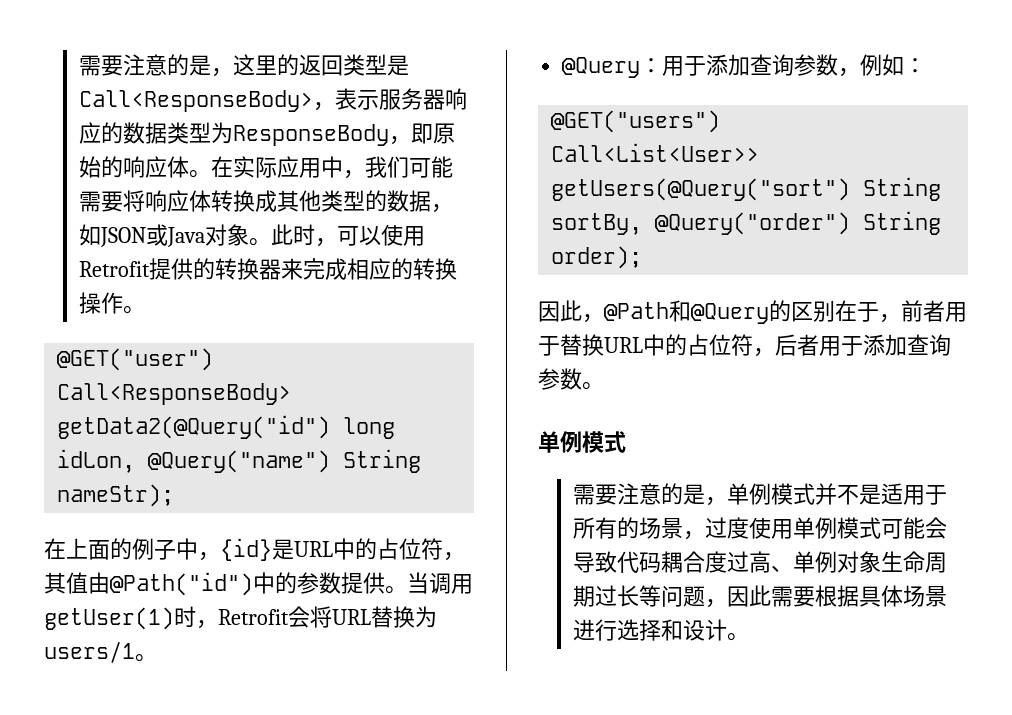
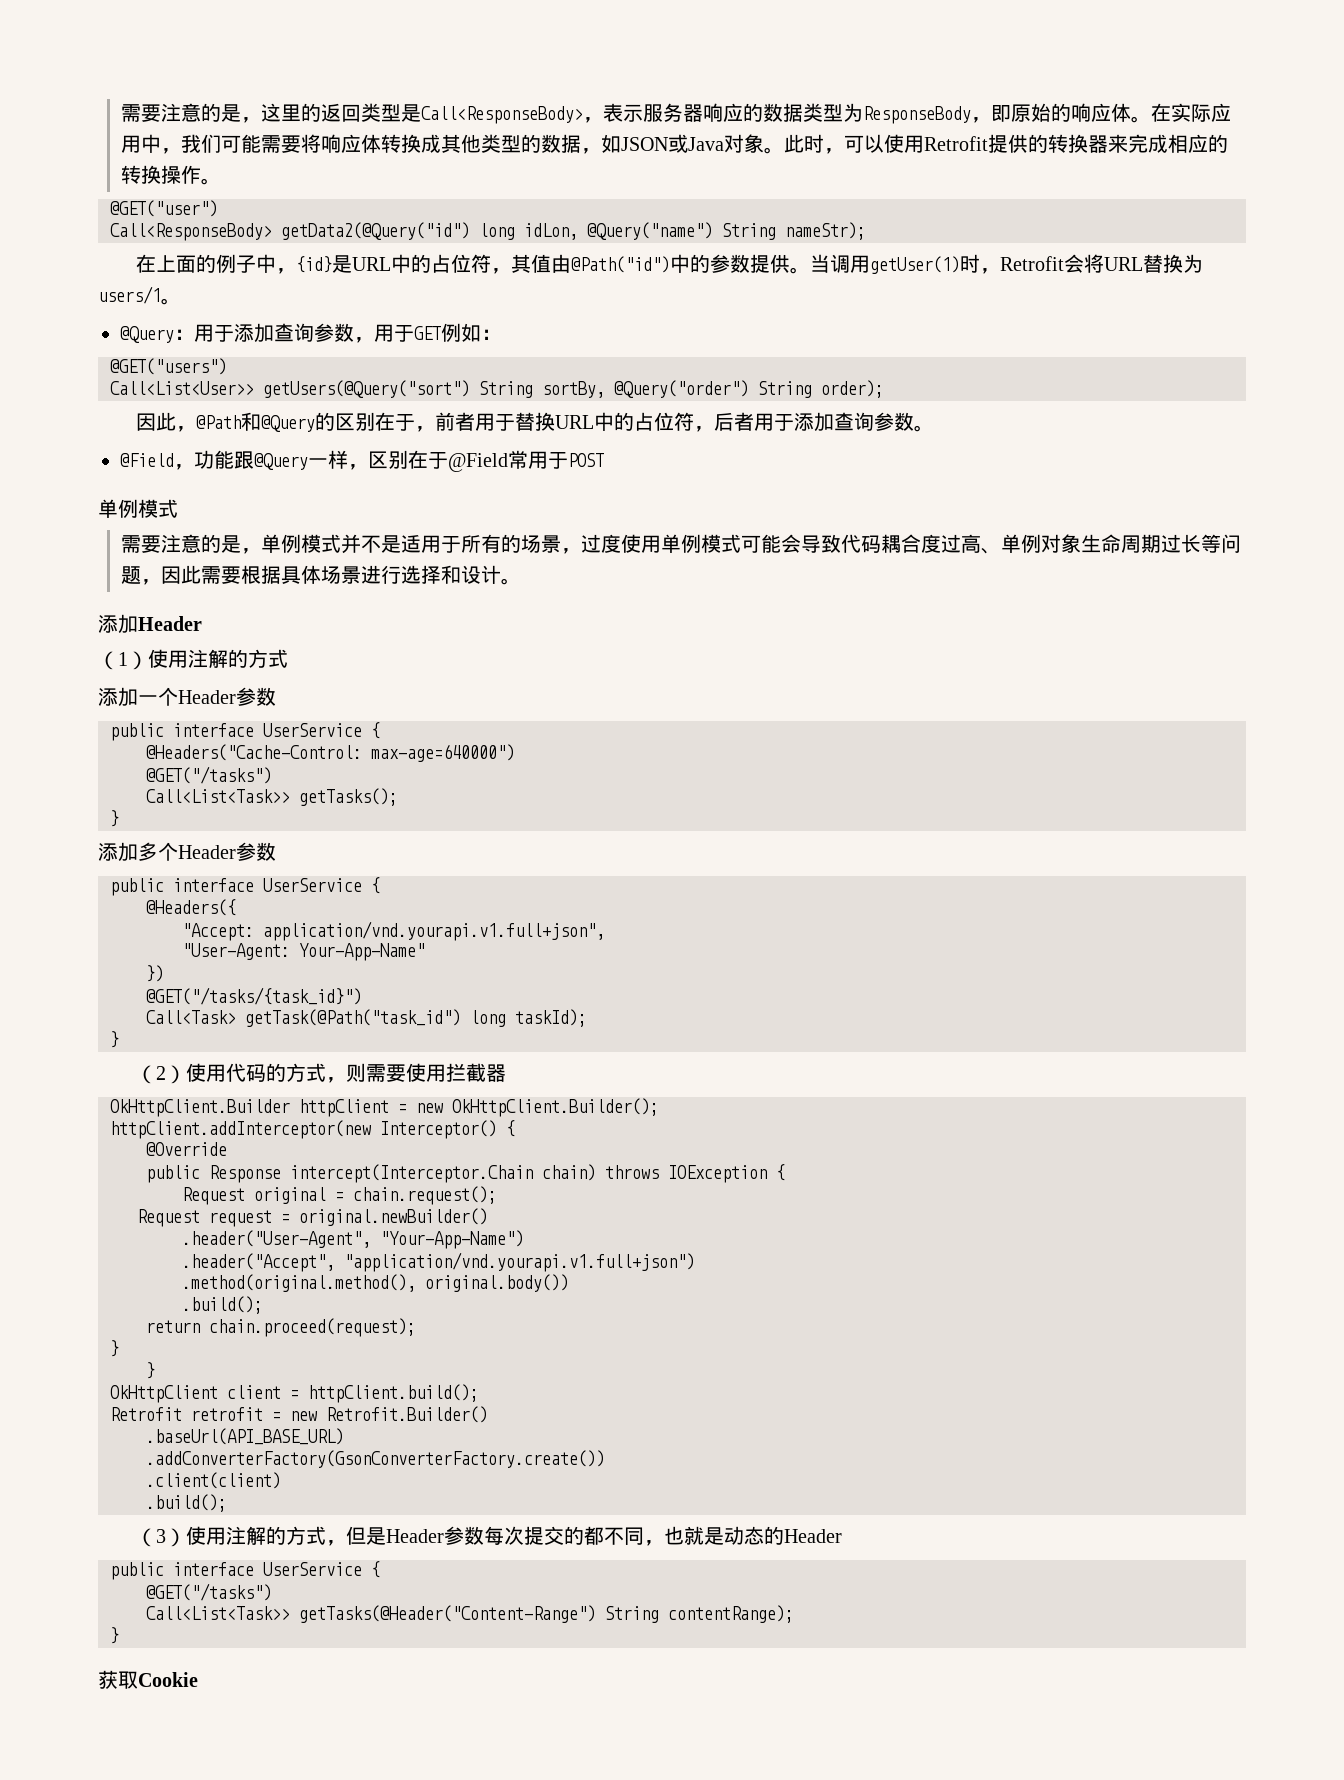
(861, 72) none -> [374,324,441,342] 用于GET
(604, 386) none -> [120,450,604,472] // @Field，功能跟@Query一样，区别在于@Field常用于POST
(749, 637) none -> [98,614,202,634] [98,649,288,670] [98,687,276,707] [110,722,380,741] [146,744,515,762] [146,766,272,784] [146,788,398,806] [110,810,119,827] [98,842,276,862] [110,877,380,896] [146,899,236,916] [182,921,605,941] [182,943,425,961] [146,965,164,982] [146,987,362,1005] [146,1009,587,1027] [110,1031,119,1048] [136,1063,507,1084] [110,1098,659,1117] [110,1120,515,1139] [146,1142,227,1156] [146,1164,785,1183] [182,1186,497,1205] [137,1208,488,1227] [182,1230,524,1249] [182,1252,695,1272] [182,1274,569,1292] [182,1296,263,1314] [146,1318,416,1337] [110,1340,119,1357] [146,1362,155,1379] [110,1384,479,1403] [110,1406,488,1423] [146,1428,344,1445] [146,1450,605,1468] [146,1472,281,1489] [146,1494,227,1512] [136,1526,843,1547] [110,1561,380,1580] [146,1583,272,1601] [146,1605,794,1623] [110,1627,119,1644] [98,1670,198,1689] // 添加Header // （1）使用注解的方式 // 添加一个Header参数 // public interface UserService { // @Headers("Cache-Control: max-age=640000") // @GET("/tasks") // Call<List<Task>> getTasks(); // } // 添加多个Header参数 // public interface UserService { // @Headers({ // "Accept: application/vnd.yourapi.v1.full+json", // "User-Agent: Your-App-Name" // }) // @GET("/tasks/{task_id}") // Call<Task> getTask(@Path("task_id") long taskId); // } // （2）使用代码的方式，则需要使用拦截器 // OkHttpClient.Builder httpClient = new OkHttpClient.Builder(); // httpClient.addInterceptor(new Interceptor() { // @Override // public Response intercept(Interceptor.Chain chain) throws IOException { // Request original = chain.request(); // Request request = original.newBuilder() // .header("User-Agent", "Your-App-Name") // .header("Accept", "application/vnd.yourapi.v1.full+json") // .method(original.method(), original.body()) // .build(); // return chain.proceed(request); // } // } // OkHttpClient client = httpClient.build(); // Retrofit retrofit = new Retrofit.Builder() // .baseUrl(API_BASE_URL) // .addConverterFactory(GsonConverterFactory.create()) // .client(client) // .build(); // （3）使用注解的方式，但是Header参数每次提交的都不同，也就是动态的Header // public interface UserService { // @GET("/tasks") // Call<List<Task>> getTasks(@Header("Content-Range") String contentRange); // } // 获取Cookie

